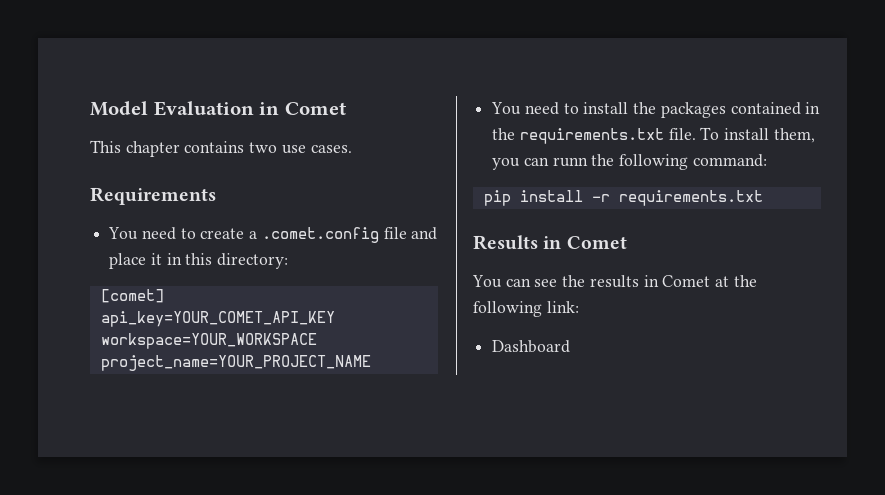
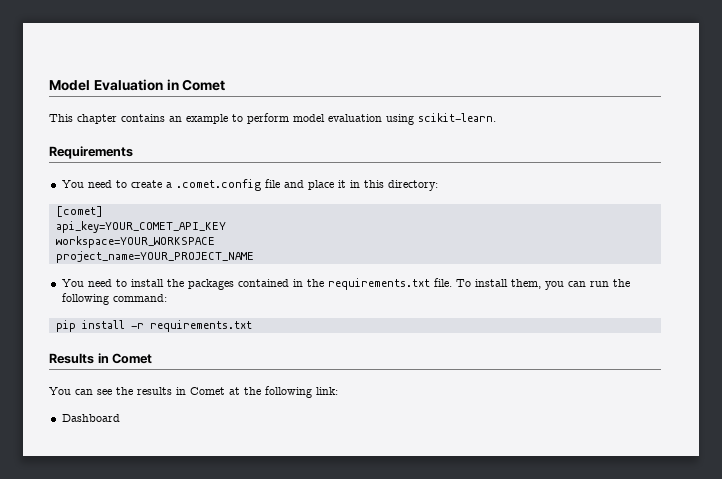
[249,142,352,154] two use cases. -> [169,113,496,125] an example to perform model evaluation using scikit-learn.
[552,157,588,167] runn -> [589,281,609,287] run

